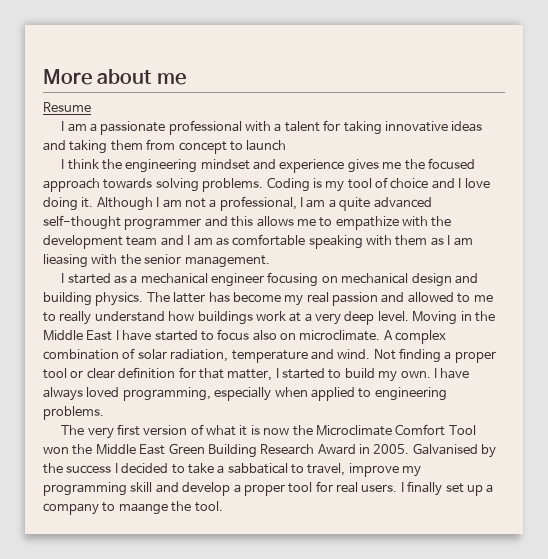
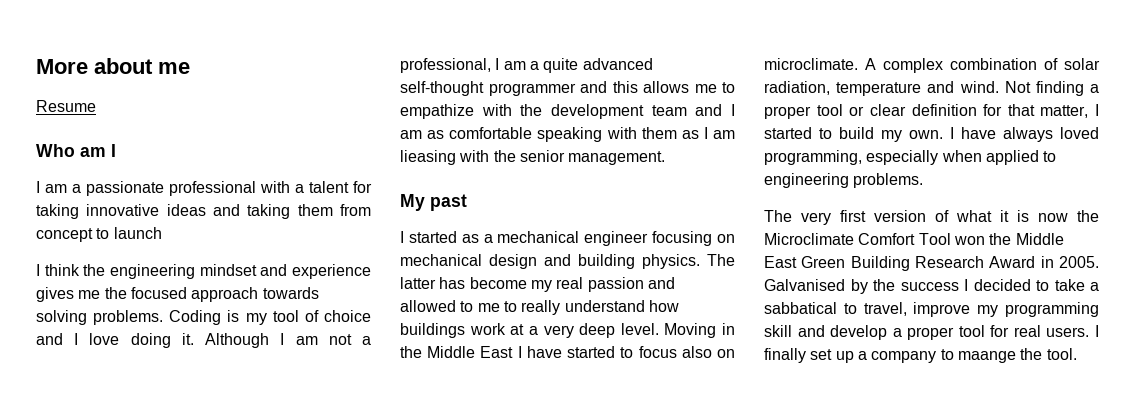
(91, 107) none -> [36,144,116,157] // Who am I
(270, 261) none -> [400,194,467,211] // My past

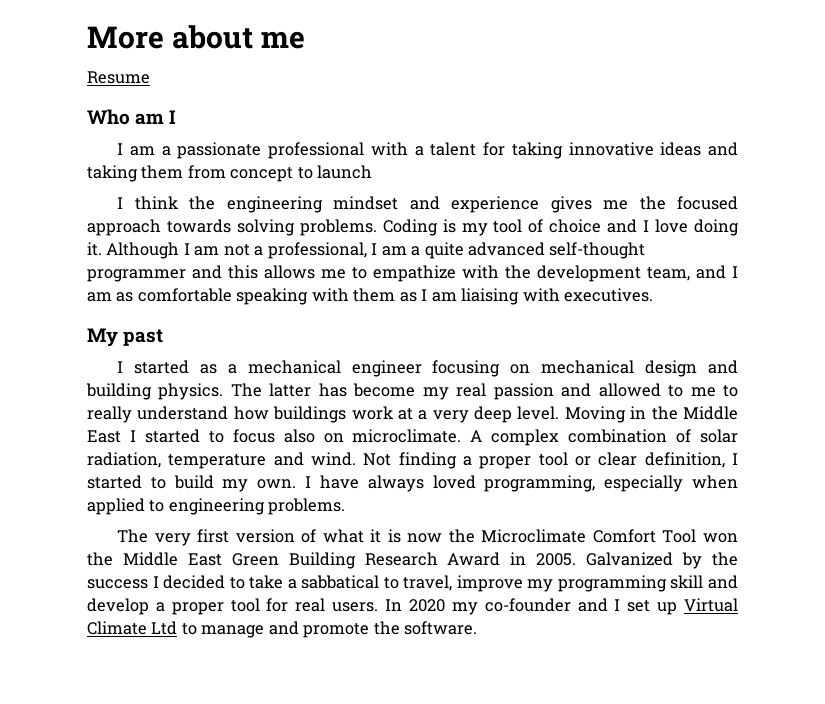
[651,105,687,116] team -> [647,267,690,281] team,
[400,150,666,165] lieasing with the senior management. -> [461,288,654,305] liaising with executives.
[526,346,562,358] have -> (136, 436) none
[911,104,1089,118] definition for that matter, -> [644,452,725,468] definition,
[764,279,845,291] Galvanised -> [586,552,674,566] Galvanized
[1095,325,1099,337] [764,348,1077,363] I finally set up a company to maange the tool. -> [385,598,739,615] [87,621,478,638] In 2020 my co-founder and I set up Virtual Climate Ltd to manage and promote the software.

